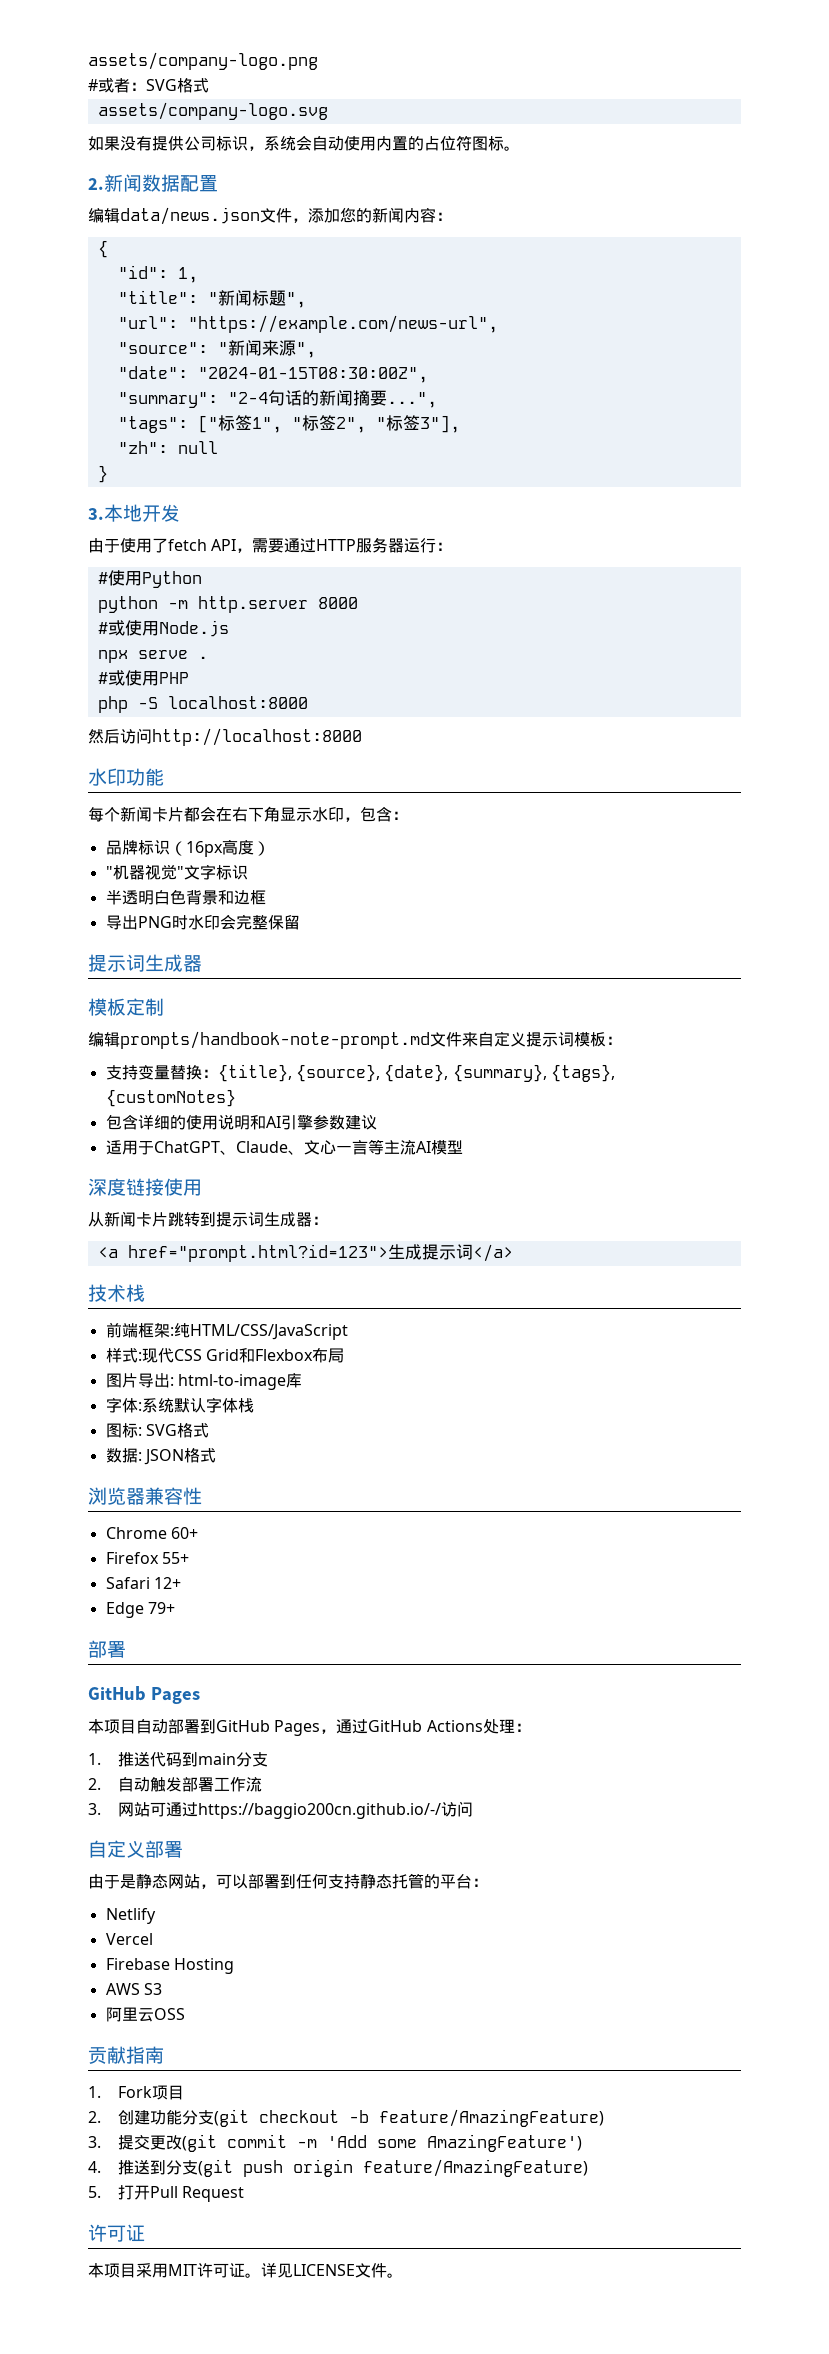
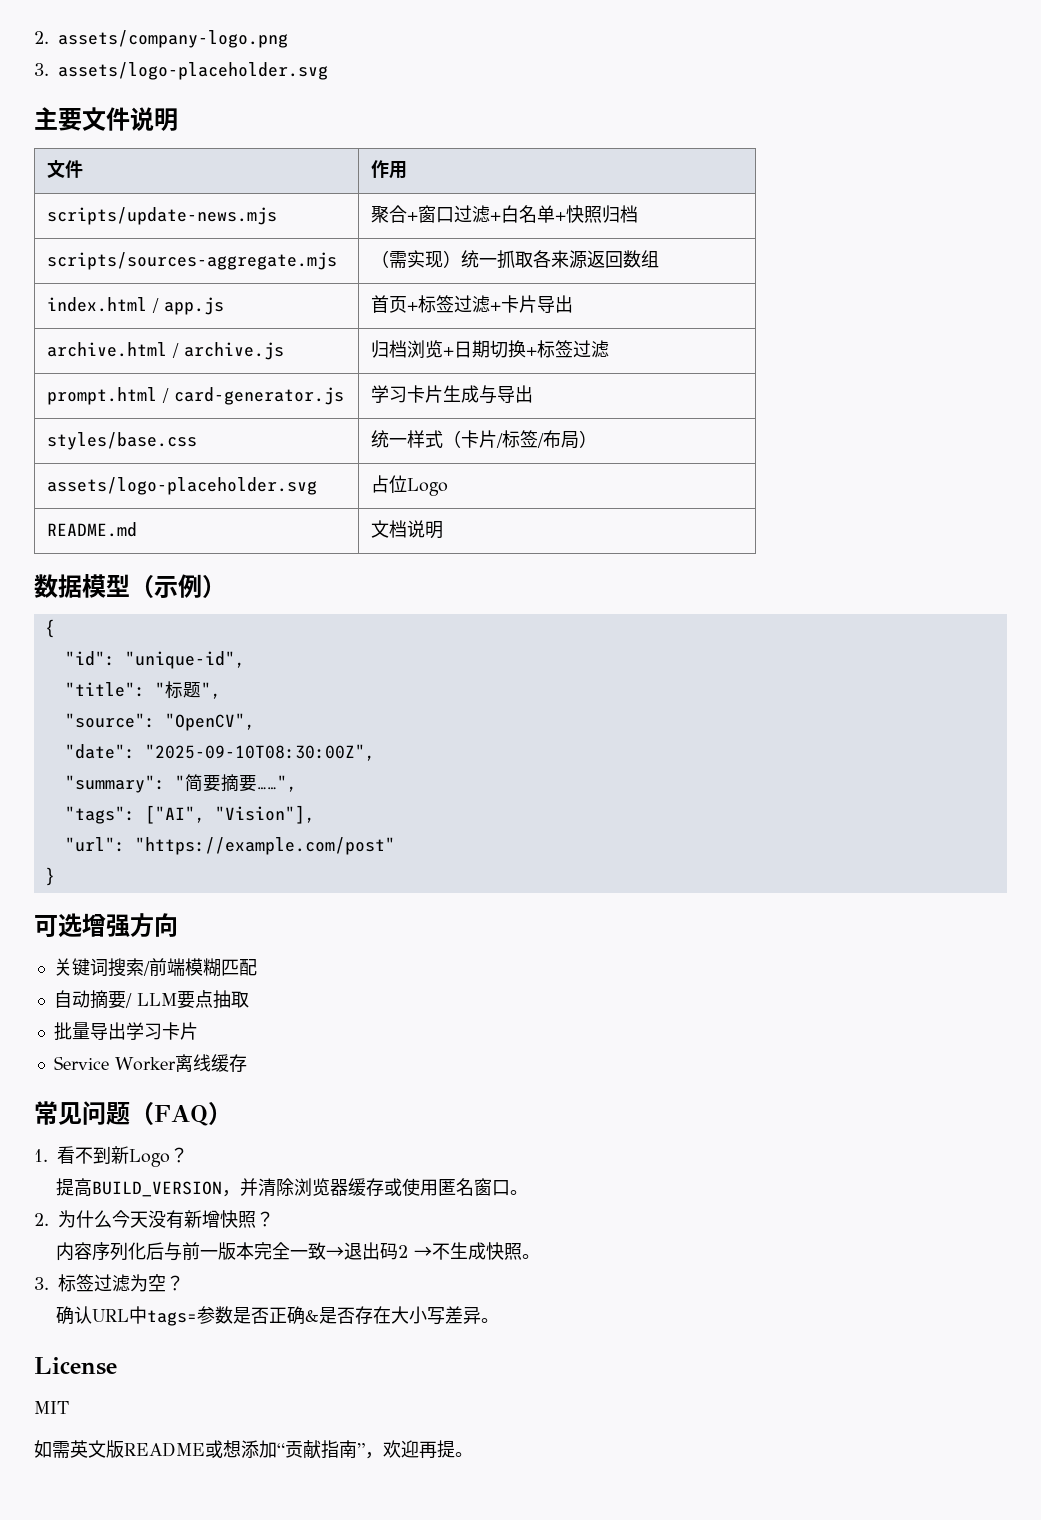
(88, 61) none -> [34,31,49,44] 2.
[88,78,209,93] [97,102,328,120] [88,135,520,151] [88,174,218,192] [88,207,452,225] #或者：SVG格式 // assets/company-logo.svg // 如果没有提供公司标识，系统会自动使用内置的占位符图标。 // 2.新闻数据配置 // 编辑data/news.json文件，添加您的新闻内容： -> [34,62,328,80] [34,107,178,131] [47,160,84,178] [371,160,408,179] [47,207,278,225] [371,205,639,223] [47,252,338,270] [371,250,660,269] [47,297,225,315] [371,295,574,313] [47,342,285,360] [371,340,610,358] [47,387,345,405] [371,385,534,404] [47,432,198,450] [371,430,598,449] [47,477,318,495] [371,475,449,496] [47,522,138,537] [371,520,444,539] [34,574,226,598] 3. assets/logo-placeholder.svg // 主要文件说明 // 文件 | 作用 // scripts/update-news.mjs | 聚合+窗口过滤+白名单+快照归档 // scripts/sources-aggregate.mjs | （需实现）统一抓取各来源返回数组 // index.html / app.js | 首页+标签过滤+卡片导出 // archive.html / archive.js | 归档浏览+日期切换+标签过滤 // prompt.html / card-generator.js | 学习卡片生成与导出 // styles/base.css | 统一样式（卡片/标签/布局） // assets/logo-placeholder.svg | 占位Logo // README.md | 文档说明 // 数据模型（示例）
[177,267,198,283] 1, -> [124,651,245,669] "unique-id",
[217,290,252,306] 新闻 -> (165, 689) none
[117,315,498,333] // "url": "https://example.com/news-url", -> (221, 690) none
[217,340,316,358] "新闻来源", -> [164,713,255,731] "OpenCV",
[197,367,428,383] "2024-01-15T08:30:00Z", -> [144,744,375,761] "2025-09-10T08:30:00Z",
[227,390,437,408] [117,415,460,433] [117,441,218,454] [97,465,108,483] [88,504,180,522] [88,537,453,553] [97,570,202,588] [97,596,358,613] [97,620,229,637] [97,650,208,663] [97,670,189,686] [97,696,308,713] [88,728,362,746] [88,768,164,786] [88,806,408,822] [105,839,270,857] [105,864,248,880] [105,890,266,905] [105,914,300,930] [88,954,202,972] [88,998,164,1016] [88,1031,622,1049] [105,1064,615,1082] [105,1089,236,1107] [105,1114,377,1130] [105,1139,463,1155] [88,1178,202,1196] [88,1211,328,1227] [97,1244,513,1262] [88,1284,145,1302] [105,1322,348,1340] [105,1347,344,1363] [105,1373,302,1390] [105,1397,254,1413] [105,1423,209,1438] [105,1448,216,1465] [88,1487,202,1505] [105,1527,198,1539] [105,1552,189,1564] [105,1577,181,1589] [105,1602,175,1618] [88,1640,126,1658] [88,1686,200,1704] [88,1719,531,1736] [88,1751,269,1767] [88,1777,263,1792] [88,1801,474,1819] [88,1840,183,1858] [88,1873,488,1889] [105,1908,156,1924] [105,1933,153,1945] [105,1958,234,1974] [105,1983,162,1995] [105,2007,185,2022] [88,2046,164,2064] [88,2085,185,2100] [88,2109,605,2127] [88,2134,583,2152] [88,2159,589,2177] [88,2185,245,2202] [88,2224,145,2242] [88,2263,387,2278] "2-4句话的新闻摘要...", // "tags": ["标签1", "标签2", "标签3"], // "zh": null // } // 3.本地开发 // 由于使用了fetch API，需要通过HTTP服务器运行： // #使用Python // python -m http.server 8000 // #或使用Node.js // npx serve . // #或使用PHP // php -S localhost:8000 // 然后访问http://localhost:8000 // 水印功能 // 每个新闻卡片都会在右下角显示水印，包含： // 品牌标识（16px高度） // "机器视觉"文字标识 // 半透明白色背景和边框 // 导出PNG时水印会完整保留 // 提示词生成器 // 模板定制 // 编辑prompts/handbook-note-prompt.md文件来自定义提示词模板： // 支持变量替换：{title}, {source}, {date}, {summary}, {tags}, {customNotes} // 包含详细的使用说明和AI引擎参数建议 // 适用于ChatGPT、Claude、文心一言等主流AI模型 // 深度链接使用 // 从新闻卡片跳转到提示词生成器： // <a href="prompt.html?id=123">生成提示词</a> // 技术栈 // 前端框架:纯HTML/CSS/JavaScript // 样式:现代CSS Grid和Flexbox布局 // 图片导出: html-to-image库 // 字体:系统默认字体栈 // 图标: SVG格式 // 数据: JSON格式 // 浏览器兼容性 // Chrome 60+ // Firefox 55+ // Safari 12+ // Edge 79+ // 部署 // GitHub Pages // 本项目自动部署到GitHub Pages，通过GitHub Actions处理： // 1.推送代码到main分支 // 2.自动触发部署工作流 // 3.网站可通过https://baggio200cn.github.io/-/访问 // 自定义部署 // 由于是静态网站，可以部署到任何支持静态托管的平台： // Netlify // Vercel // Firebase Hosting // AWS S3 // 阿里云OSS // 贡献指南 // 1. Fork项目 // 2.创建功能分支(git checkout -b feature/AmazingFeature) // 3.提交更改(git commit -m 'Add some AmazingFeature') // 4.推送到分支(git push origin feature/AmazingFeature) // 5.打开Pull Request // 许可证 // 本项目采用MIT许可证。详见LICENSE文件 -> [174,774,297,792] [64,805,315,824] [64,837,395,855] [44,867,55,886] [34,913,178,938] [53,958,257,977] [53,990,249,1009] [53,1022,198,1041] [53,1054,247,1072] [34,1101,232,1126] [34,1146,188,1167] [55,1178,528,1197] [34,1210,274,1229] [55,1242,540,1261] [34,1274,184,1292] [55,1306,499,1326] [34,1357,117,1375] [34,1401,69,1414] [34,1440,455,1459] "简要摘要……", // "tags": ["AI", "Vision"], // "url": "https://example.com/post" // } // 可选增强方向 // 关键词搜索/前端模糊匹配 // 自动摘要/ LLM要点抽取 // 批量导出学习卡片 // Service Worker离线缓存 // 常见问题（FAQ） // 1.看不到新Logo？ // 提高BUILD_VERSION，并清除浏览器缓存或使用匿名窗口。 // 2.为什么今天没有新增快照？ // 内容序列化后与前一版本完全一致→退出码2 →不生成快照。 // 3.标签过滤为空？ // 确认URL中tags=参数是否正确&是否存在大小写差异。 // License // MIT // 如需英文版README或想添加“贡献指南”，欢迎再提

